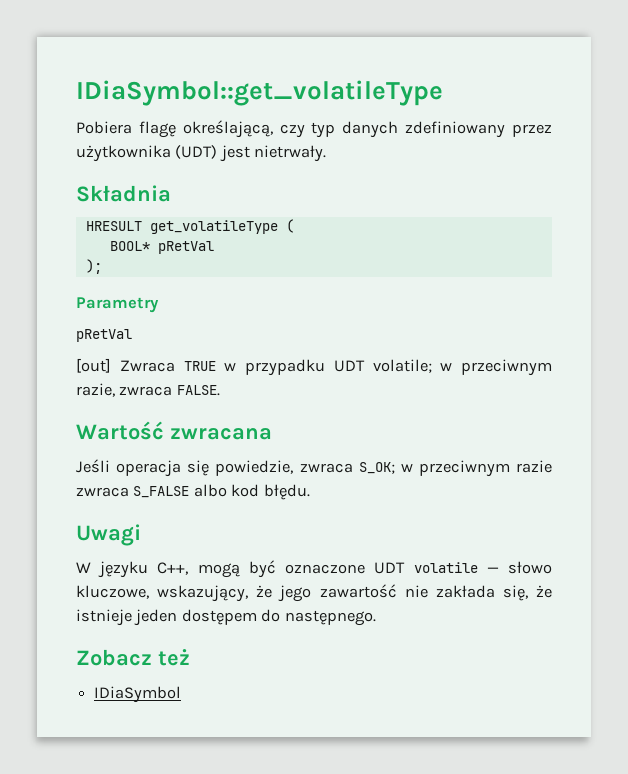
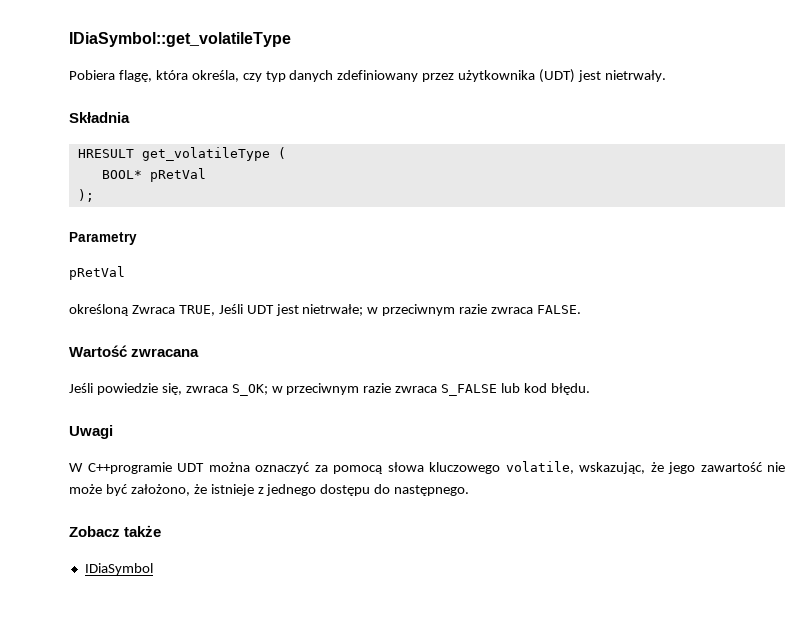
[138,120,273,138] flagę określającą, -> [118,70,239,82] flagę, która określa,
[76,358,552,376] [76,383,115,397] [out] Zwraca TRUE w przypadku UDT volatile; w przeciwnym razie, -> [69,304,488,316] określoną Zwraca TRUE, Jeśli UDT jest nietrwałe; w przeciwnym razie
[116,460,294,477] operacja się powiedzie, -> [96,383,182,395] powiedzie się,
[193,484,227,497] albo -> [501,383,521,393] lub
[98,560,552,578] [76,584,552,602] [76,609,257,626] języku C++, mogą być oznaczone UDT volatile — słowo kluczowe, wskazujący, że jego zawartość nie zakłada się, że istnieje jeden dostępem -> [87,461,785,474] [69,484,371,496] C++programie UDT można oznaczyć za pomocą słowa kluczowego volatile, wskazując, że jego zawartość nie może być założono, że istnieje z jednego dostępu
[158,648,190,666] też -> [124,525,162,537] także

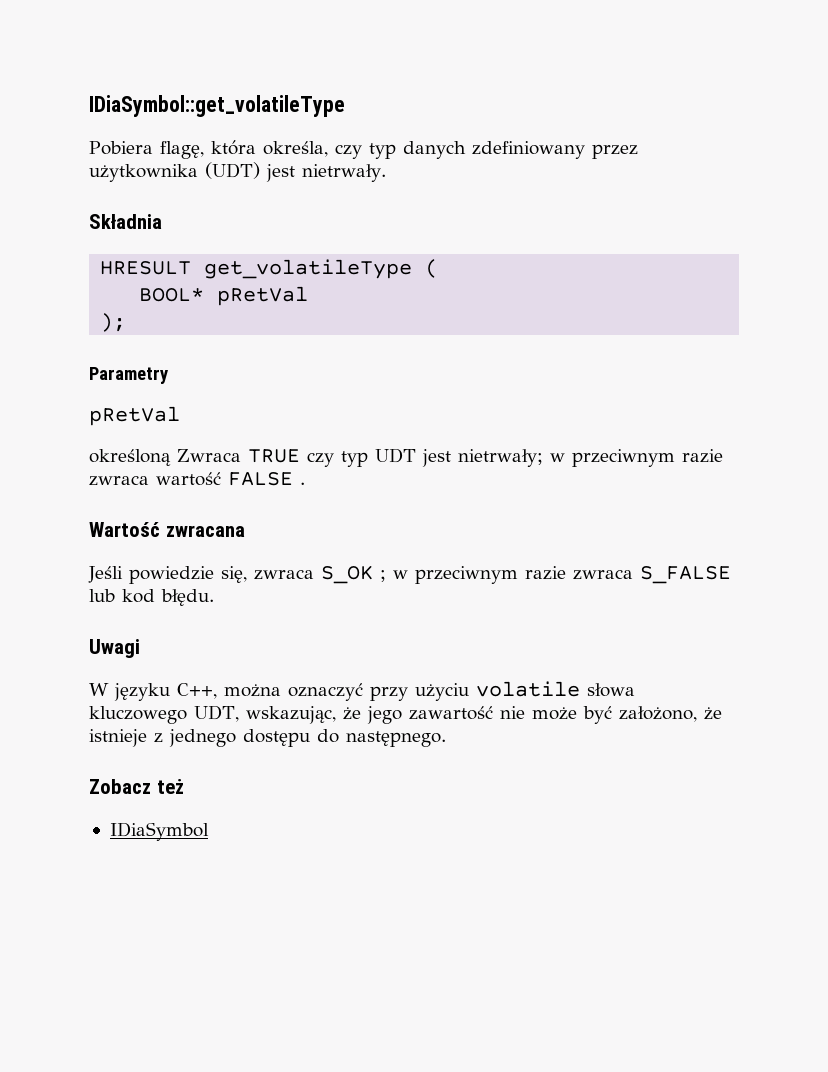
[178,304,243,316] TRUE, Jeśli -> [248,449,368,467] TRUE czy typ
[302,304,582,316] nietrwałe; w przeciwnym razie zwraca FALSE. -> [458,449,723,467] [89,472,305,486] nietrwały; w przeciwnym razie zwraca wartość FALSE .
[231,384,268,396] S_OK; -> [321,565,386,584] S_OK ;
[87,462,383,474] C++programie UDT można oznaczyć za pomocą -> [114,681,580,701] języku C++, można oznaczyć przy użyciu volatile
[505,461,574,474] volatile, -> [194,705,239,722] UDT,
[124,525,162,537] także -> [156,779,184,794] też

